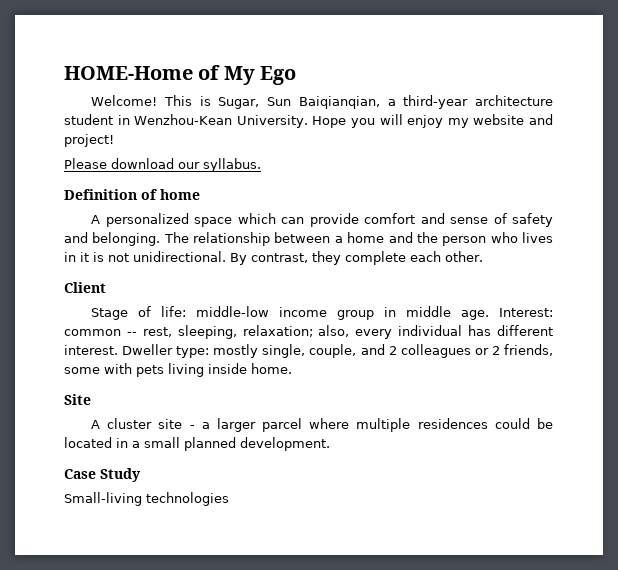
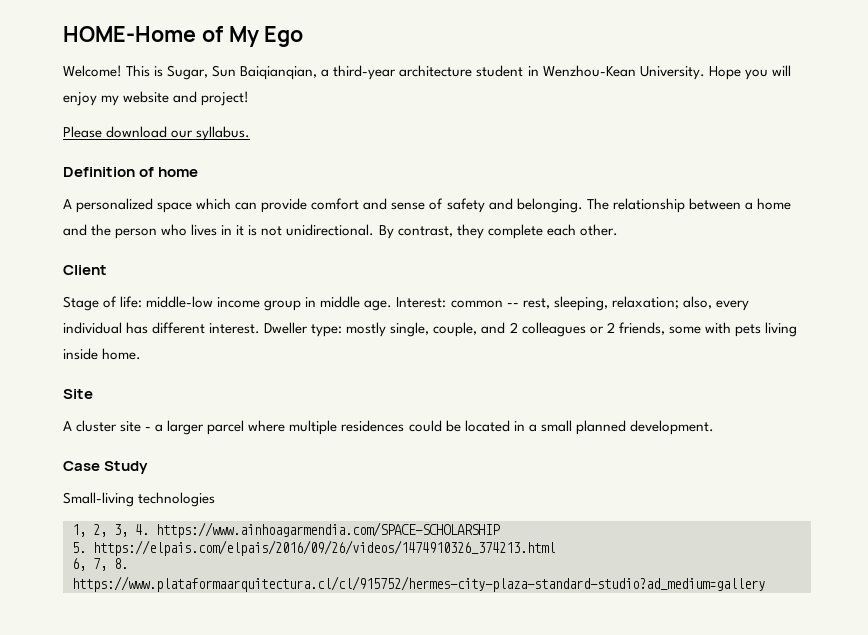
(229, 499) none -> [72,522,500,538] [72,540,555,556] [72,558,128,571] [72,576,765,592] // 1, 2, 3, 4. https://www.ainhoagarmendia.com/SPACE-SCHOLARSHIP // 5. https://elpais.com/elpais/2016/09/26/videos/1474910326_374213.html // 6, 7, 8. https://www.plataformaarquitectura.cl/cl/915752/hermes-city-plaza-standard-studio?ad_medium=gallery

